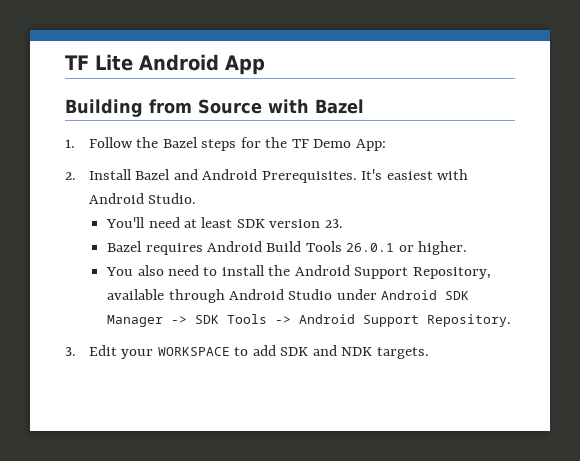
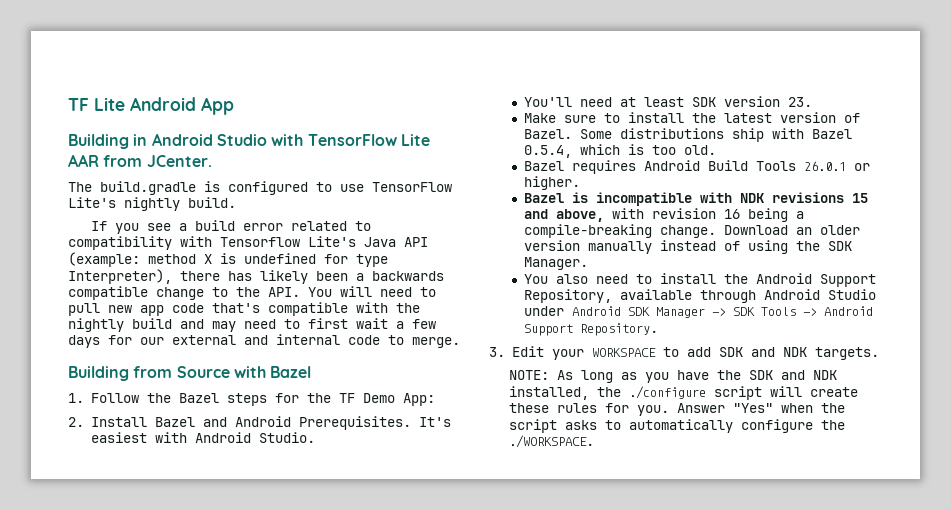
(265, 65) none -> [68,133,430,149] [68,154,212,167] [68,181,452,195] [68,197,236,211] [91,220,372,234] [68,236,428,250] [68,252,388,267] [68,269,444,284] [68,286,436,300] [68,302,420,316] [68,318,436,332] [68,334,460,348] // Building in Android Studio with TensorFlow Lite AAR from JCenter. // The build.gradle is configured to use TensorFlow Lite's nightly build. // If you see a build error related to compatibility with Tensorflow Lite's Java API (example: method X is undefined for type Interpreter), there has likely been a backwards compatible change to the API. You will need to pull new app code that's compatible with the nightly build and may need to first wait a few days for our external and internal code to merge.
(343, 223) none -> [523,112,860,123] [523,128,852,142] [523,144,716,158] // Make sure to install the latest version of Bazel. Some distributions ship with Bazel 0.5.4, which is too old.
(468, 248) none -> [523,192,868,206] [523,208,804,222] [523,224,860,238] [523,240,852,254] [523,257,588,270] // Bazel is incompatible with NDK revisions 15 and above, with revision 16 being a compile-breaking change. Download an older version manually instead of using the SDK Manager.
(429, 353) none -> [508,370,837,383] [508,386,858,400] [508,403,845,416] [508,419,845,433] [508,435,594,448] // NOTE: As long as you have the SDK and NDK installed, the ./configure script will create these rules for you. Answer "Yes" when the script asks to automatically configure the ./WORKSPACE.

